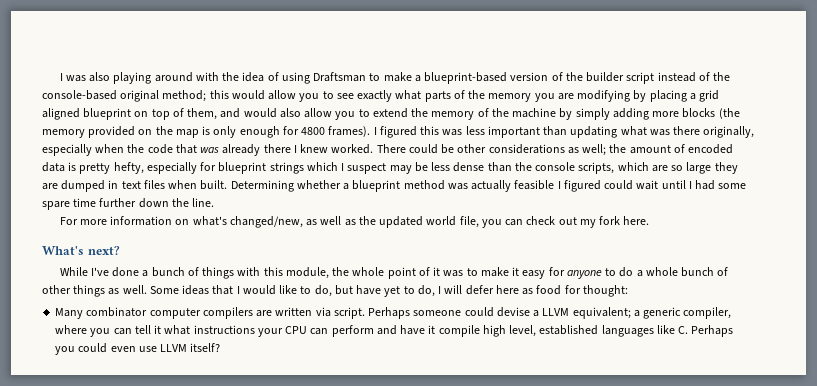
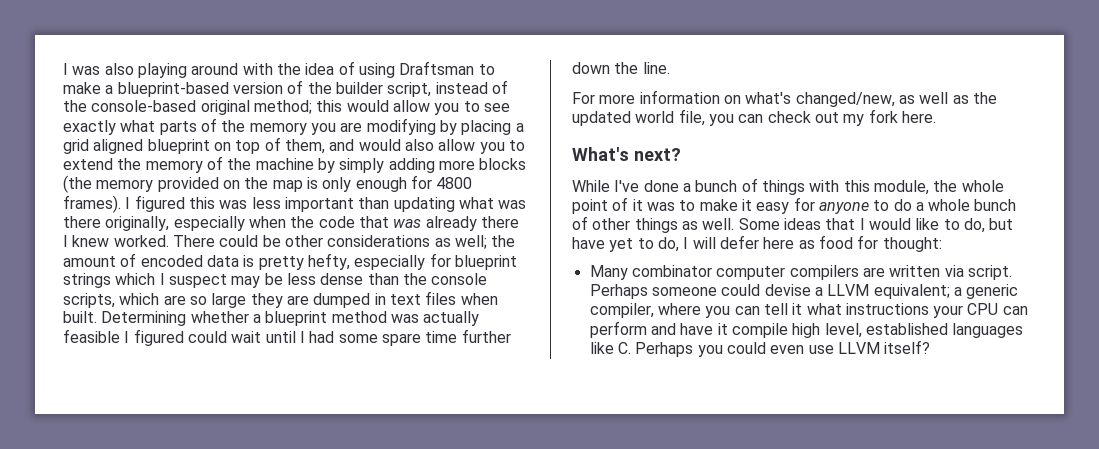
[626,72,655,84] script -> [387,82,432,97] script,

